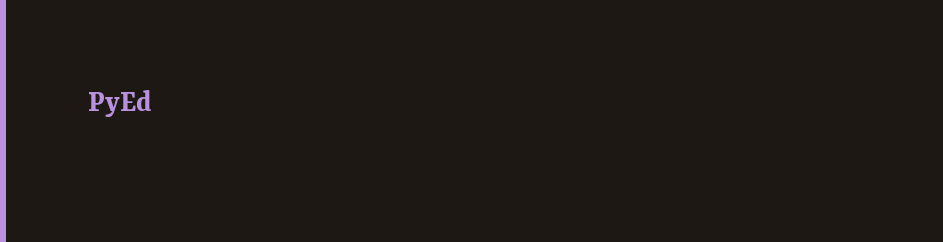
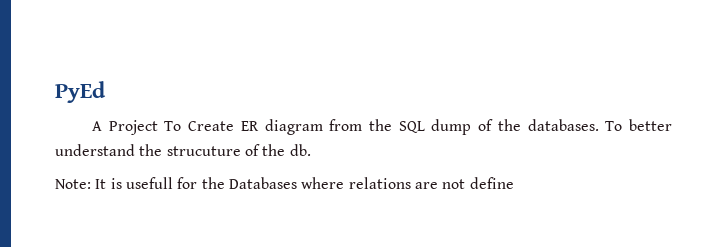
(152, 103) none -> [91,119,672,135] [55,144,311,156] [55,177,514,189] // A Project To Create ER diagram from the SQL dump of the databases. To better understand the strucuture of the db. // Note: It is usefull for the Databases where relations are not define

